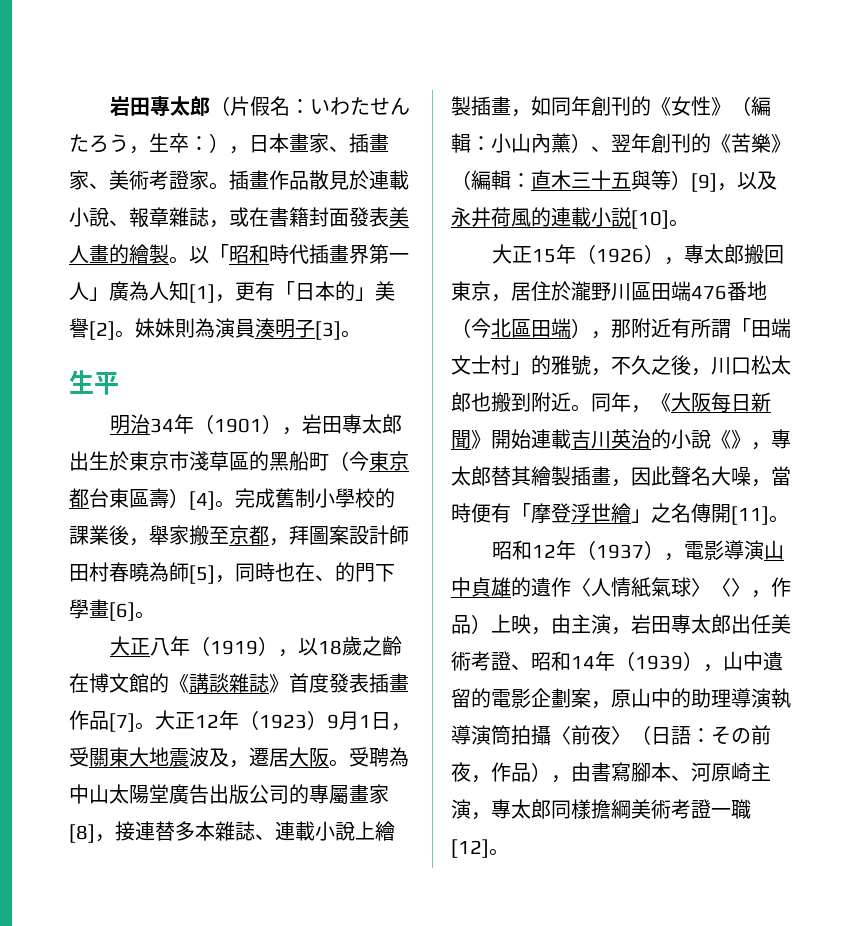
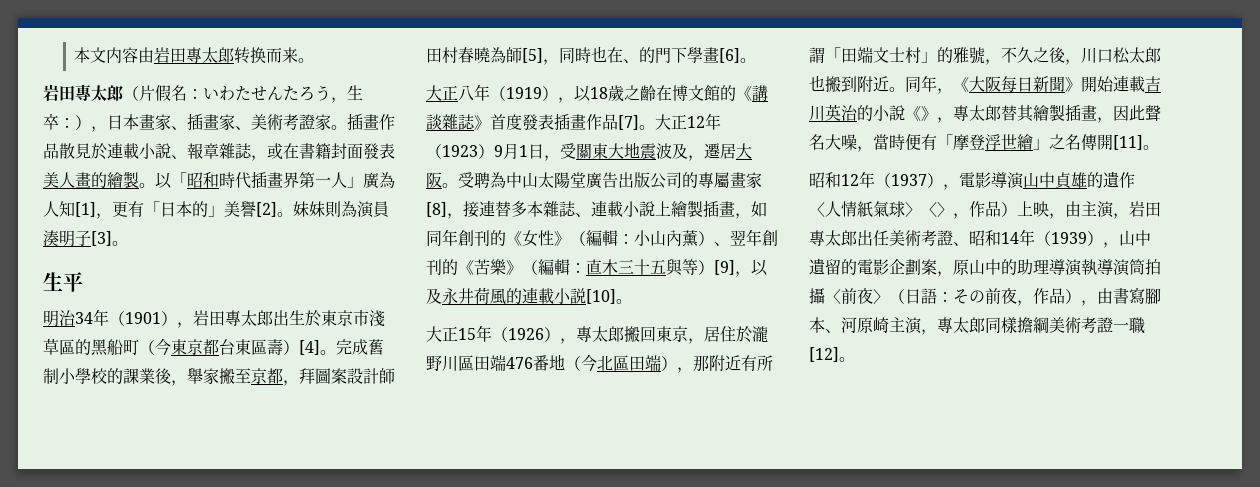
(109, 106) none -> [74,47,315,64] 本文内容由岩田專太郎转换而来。 //

